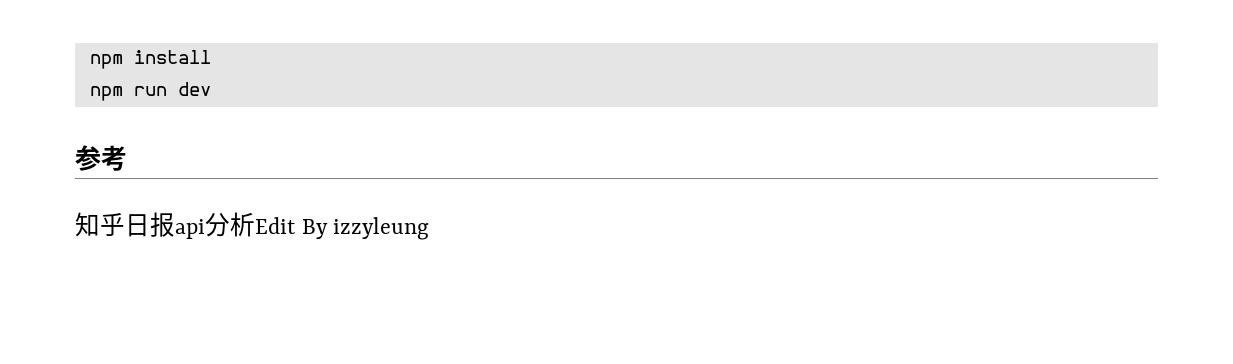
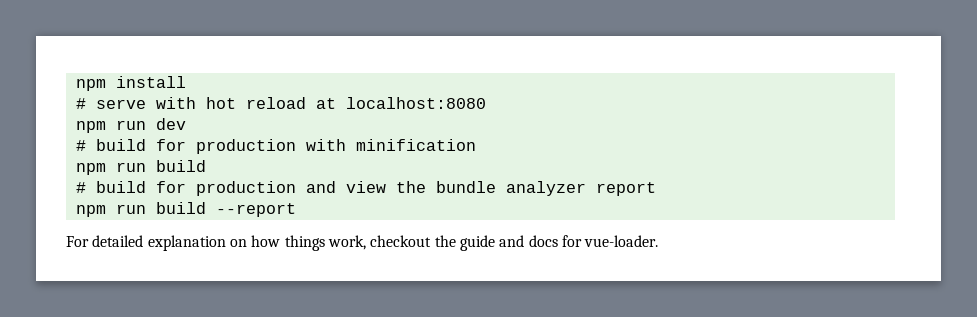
[89,82,211,101] [75,145,127,171] [75,212,430,240] npm run dev // 参考 // 知乎日报api分析Edit By izzyleung -> [75,97,486,109] [75,118,186,133] [75,139,476,154] [75,160,206,175] [75,181,656,196] [75,202,296,217] [66,235,659,251] # serve with hot reload at localhost:8080 // npm run dev // # build for production with minification // npm run build // # build for production and view the bundle analyzer report // npm run build --report // For detailed explanation on how things work, checkout the guide and docs for vue-loader.

